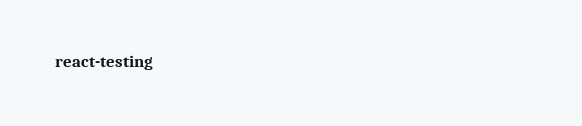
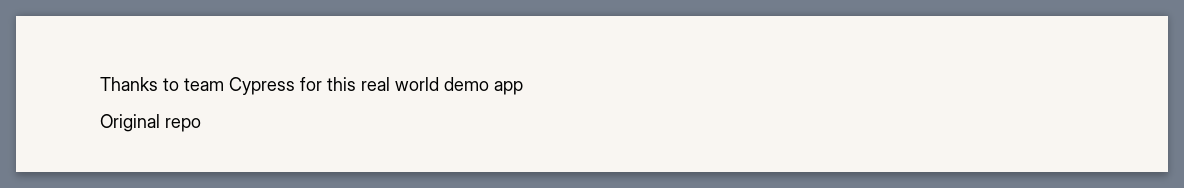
[55,55,153,70] react-testing -> [100,77,523,95] [100,114,201,132] Thanks to team Cypress for this real world demo app // Original repo

